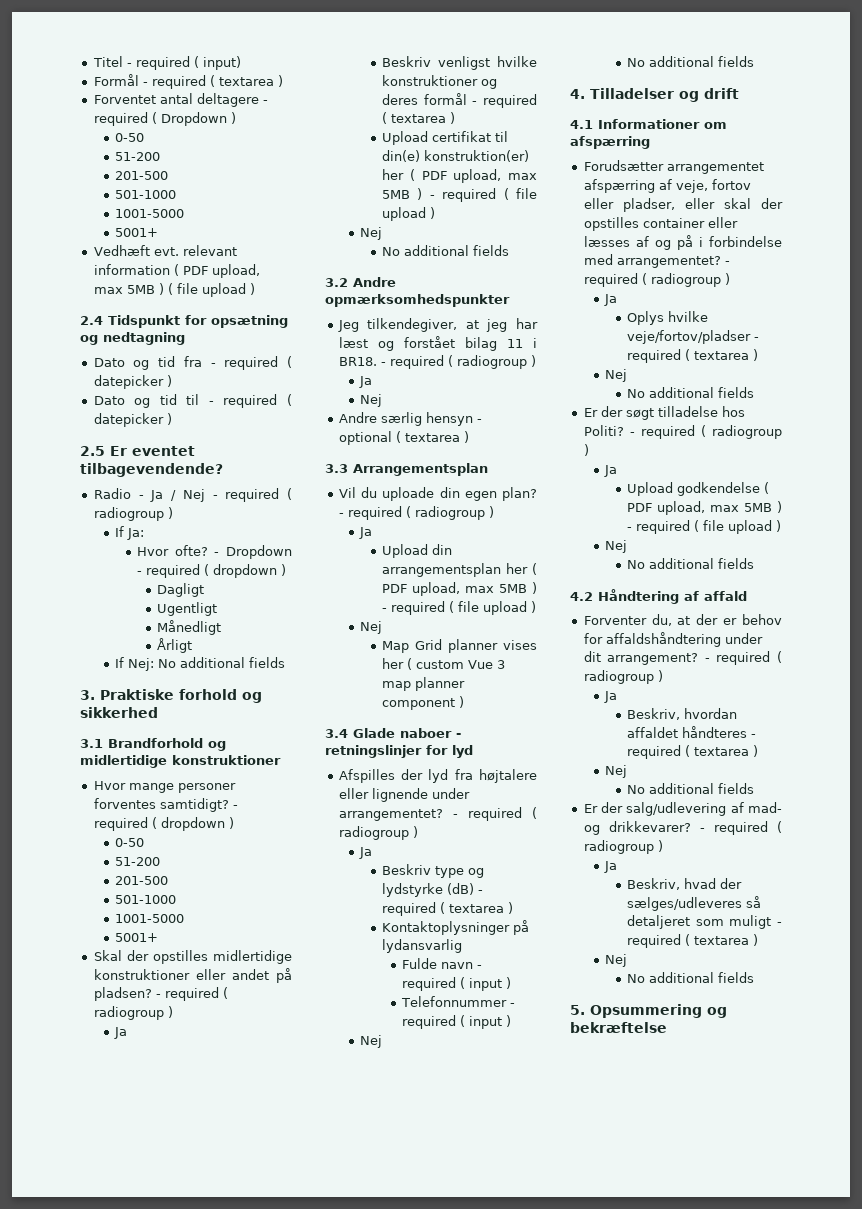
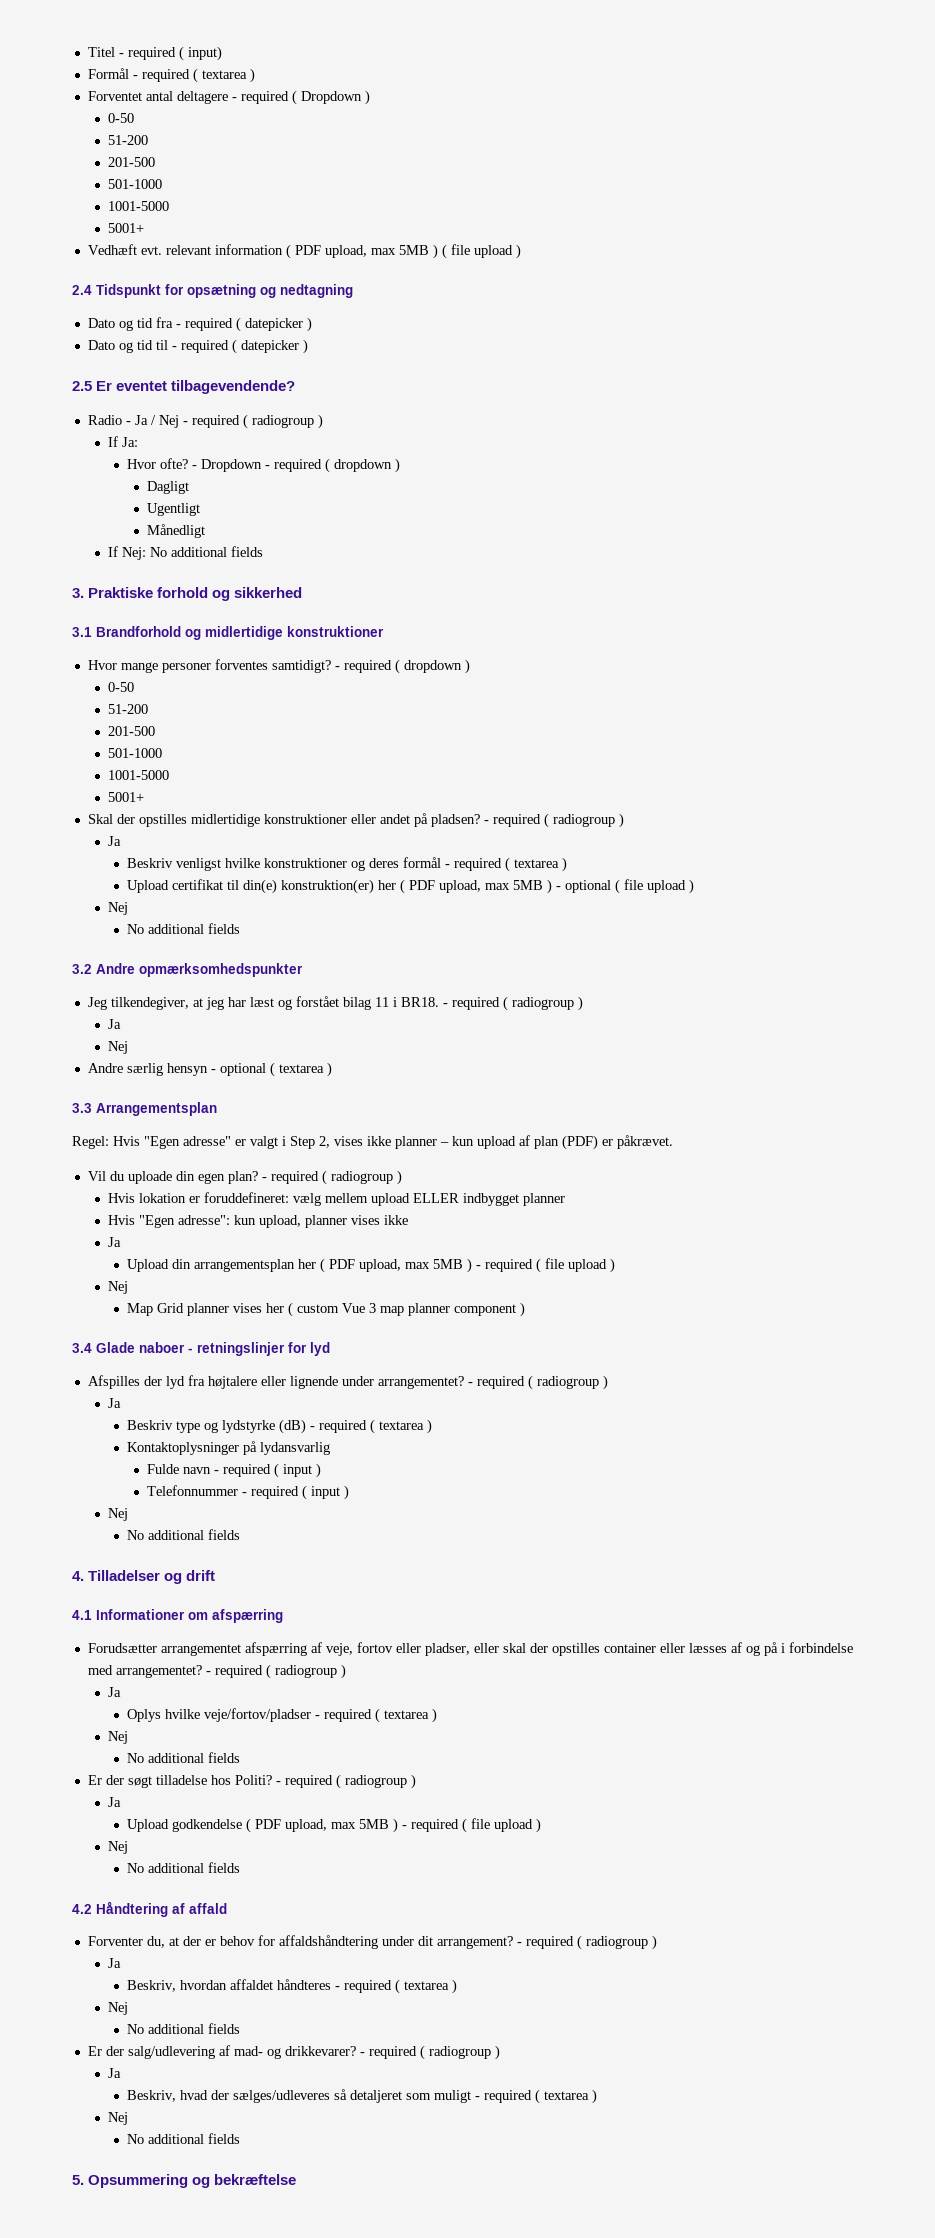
[157,638,193,653] // Årligt -> (206, 531) none
[442,188,497,202] required -> [565,880,612,893] optional
(488, 469) none -> [72,1135,673,1150] // Regel: Hvis "Egen adresse" er valgt i Step 2, vises ikke planner – kun upload af plan (PDF) er påkrævet.
(494, 512) none -> [107,1192,565,1206] [107,1215,408,1228] // Hvis lokation er foruddefineret: vælg mellem upload ELLER indbygget planner // Hvis "Egen adresse": kun upload, planner vises ikke

